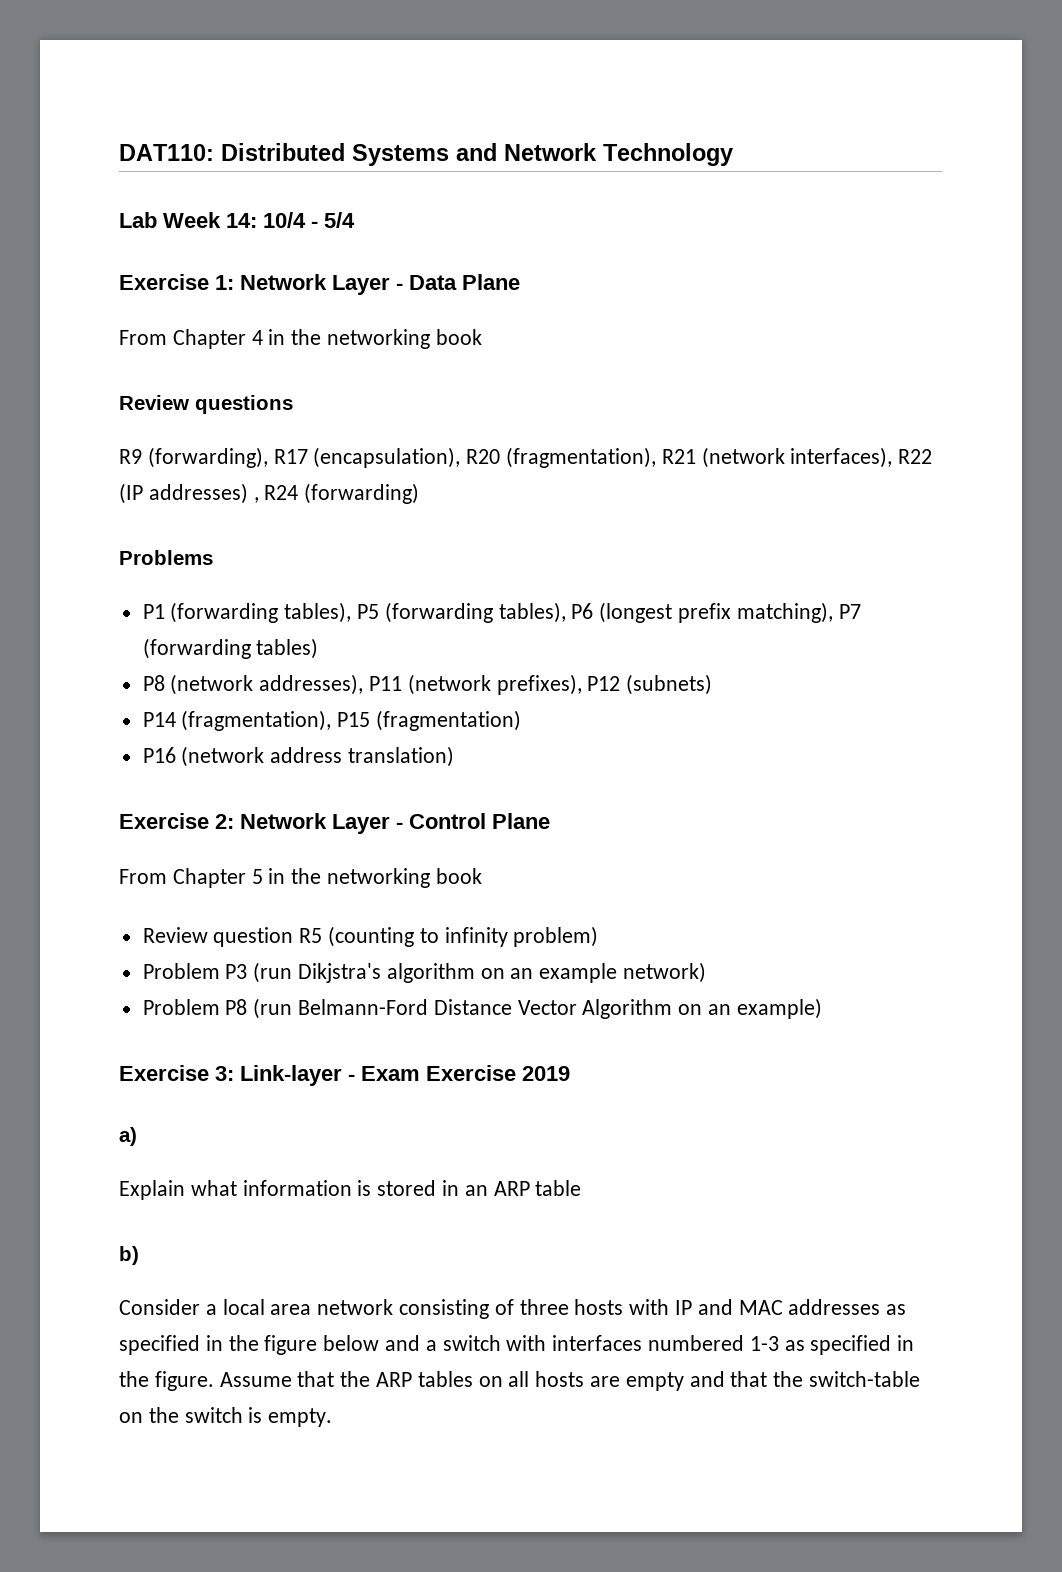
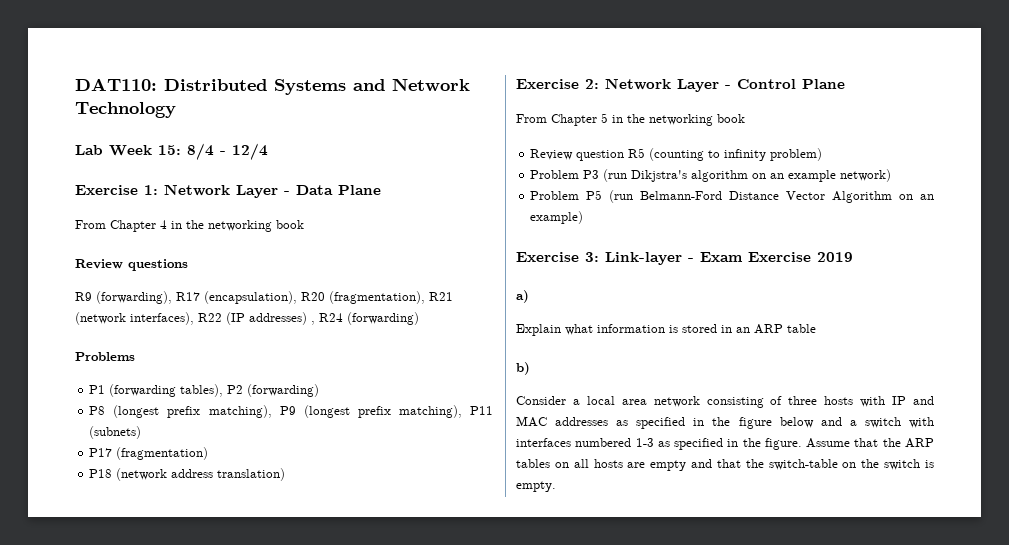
[226,212,355,228] 14: 10/4 - 5/4 -> [158,143,268,160] 15: 8/4 - 12/4
[357,602,861,623] [142,638,319,659] [142,674,713,695] [142,710,371,731] P5 (forwarding tables), P6 (longest prefix matching), P7 (forwarding tables) // P8 (network addresses), P11 (network prefixes), P12 (subnets) // P14 (fragmentation), P15 -> [227,384,320,397] [89,405,493,418] [89,426,142,439] [89,448,113,457] P2 (forwarding) // P8 (longest prefix matching), P9 (longest prefix matching), P11 (subnets) // P17
[142,747,176,763] P16 -> [89,469,113,478] P18
[225,999,248,1015] P8 -> [586,190,603,200] P5

